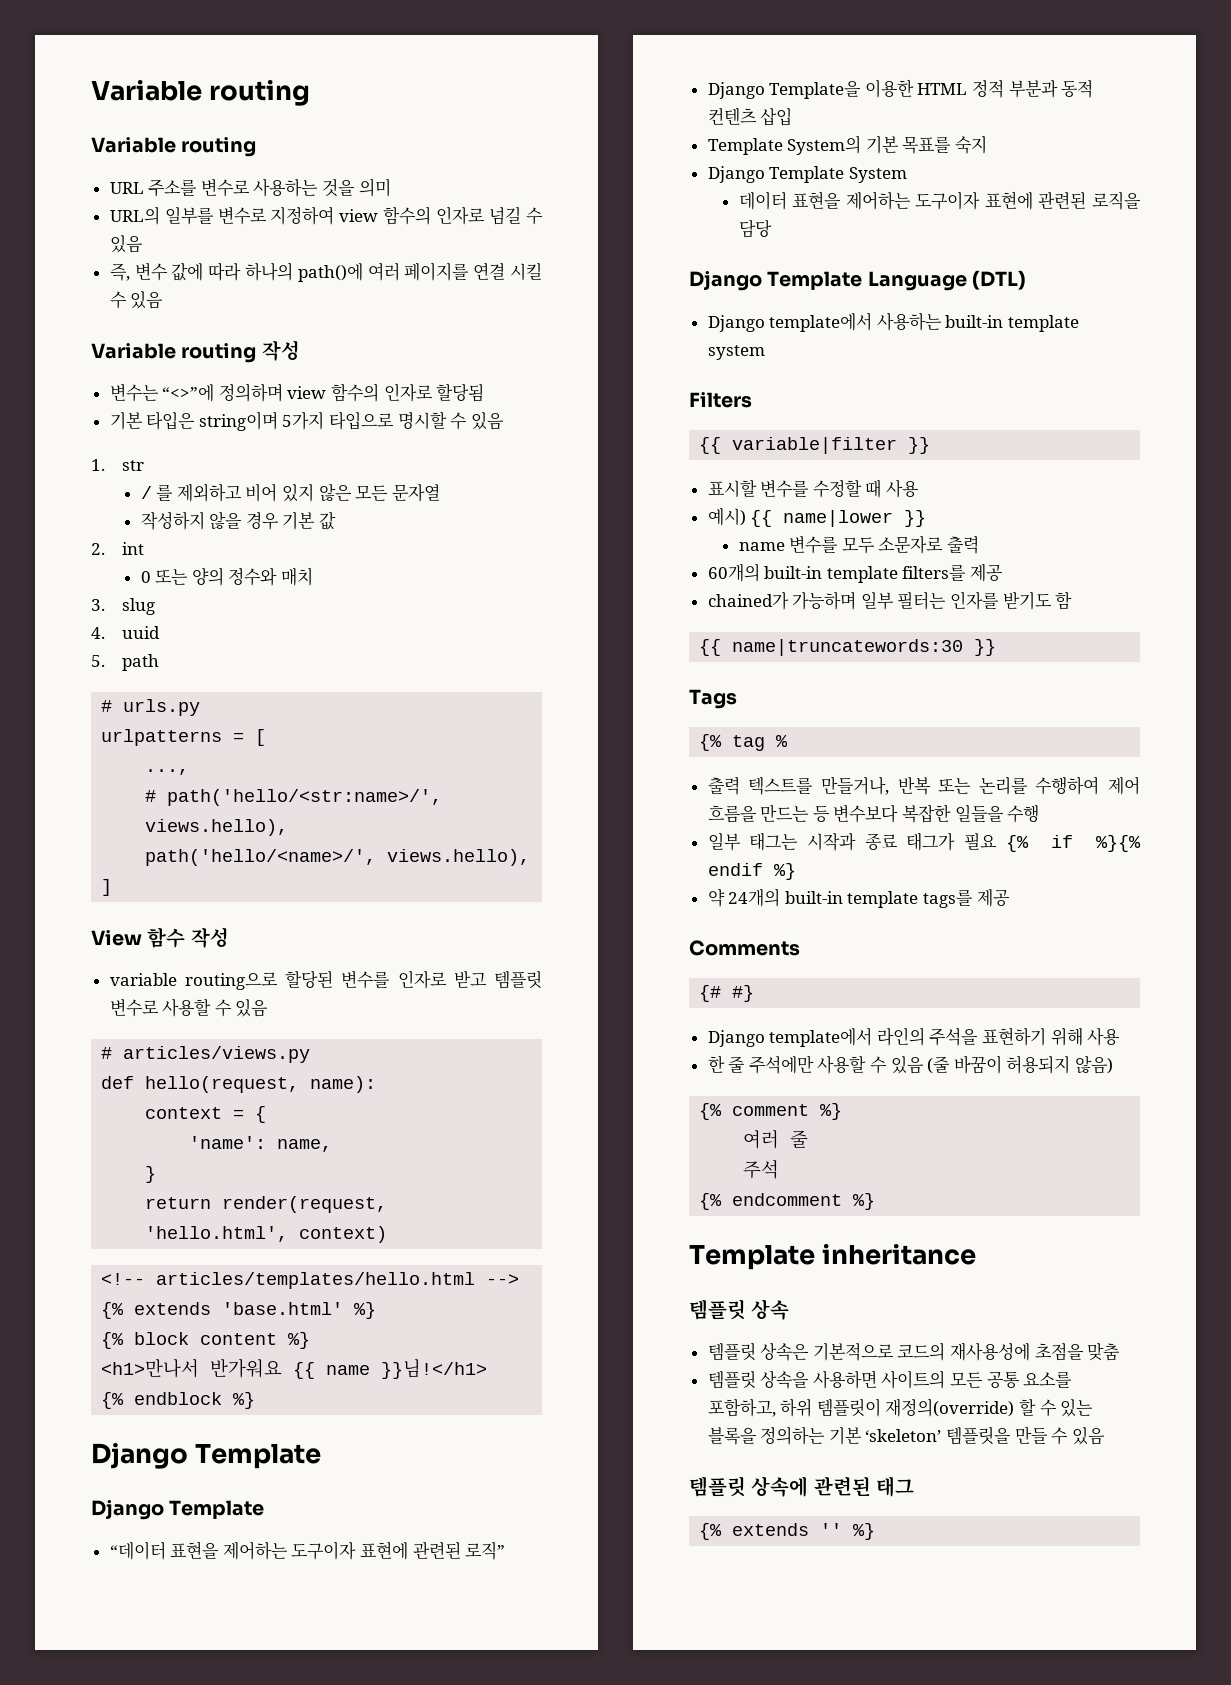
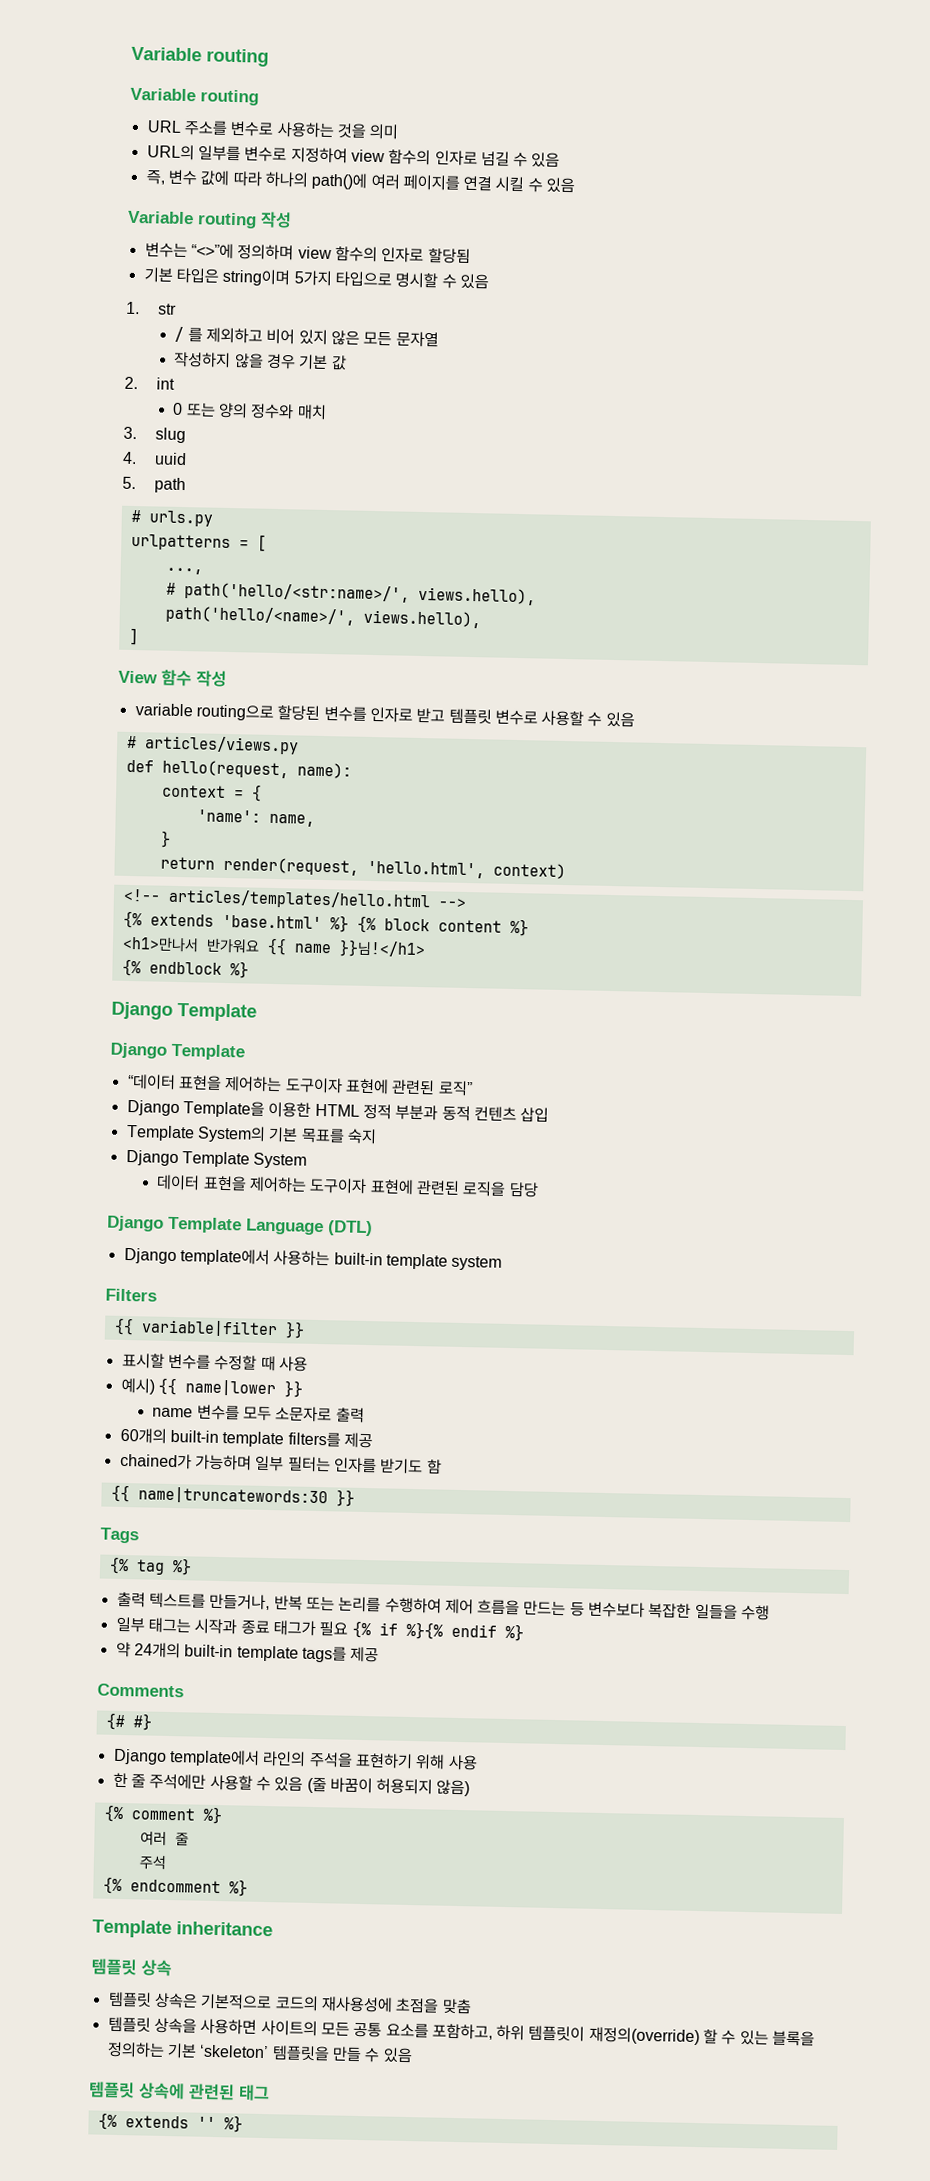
(377, 1310) // -> (349, 924) none
[776,735,789,747] % -> [171,1558,192,1576] %}

